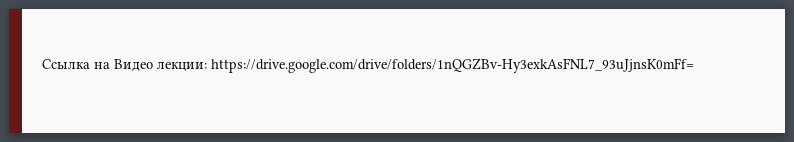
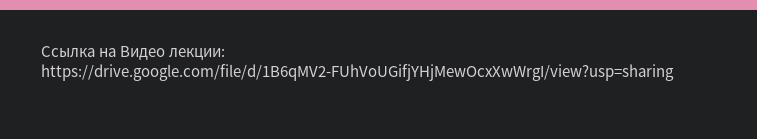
[211,58,694,73] https://drive.google.com/drive/folders/1nQGZBv-Hy3exkAsFNL7_93uJjnsK0mFf= -> [41,64,674,81] https://drive.google.com/file/d/1B6qMV2-FUhVoUGifjYHjMewOcxXwWrgI/view?usp=sharing

